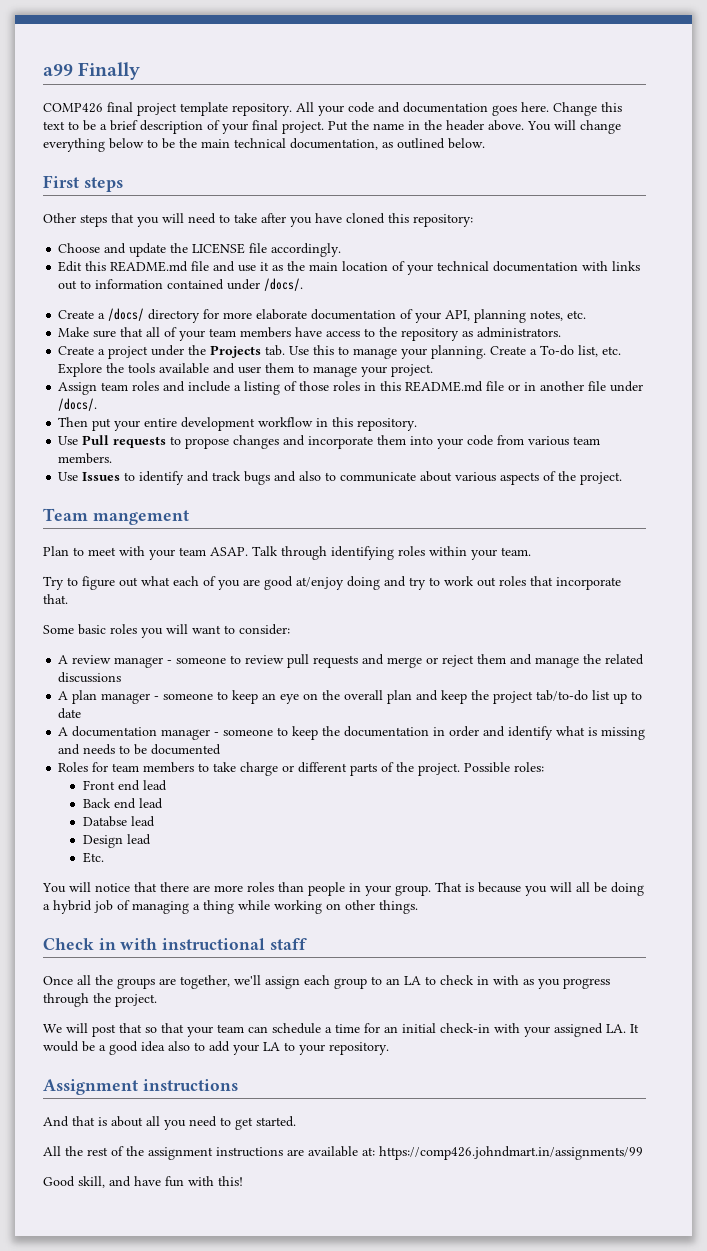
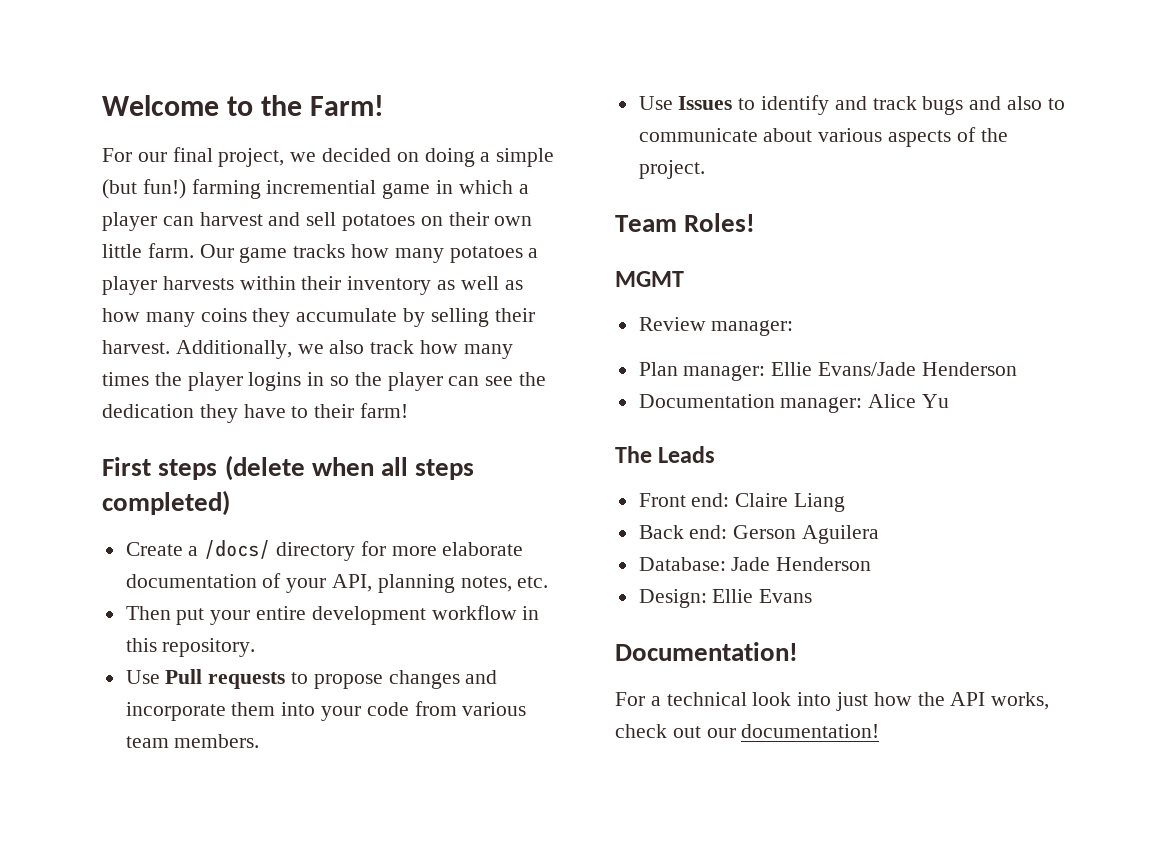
[43,62,141,80] [43,102,622,116] [43,120,621,134] [43,138,485,152] [43,175,123,192] [43,213,473,227] [58,243,342,257] [58,261,641,275] [58,278,304,291] a99 Finally // COMP426 final project template repository. All your code and documentation goes here. Change this text to be a brief description of your final project. Put the name in the header above. You will change everything below to be the main technical documentation, as outlined below. // First steps // Other steps that you will need to take after you have cloned this repository: // Choose and update the LICENSE file accordingly. // Edit this README.md file and use it as the main location of your technical documentation with links out to information contained under /docs/. -> [102,95,385,116] [102,147,555,167] [102,179,529,199] [102,212,533,231] [102,243,539,263] [102,276,523,295] [102,308,535,327] [102,340,513,359] [102,372,547,391] [102,403,409,423] [102,455,475,481] [102,490,230,516] Welcome to the Farm! // For our final project, we decided on doing a simple (but fun!) farming incremential game in which a player can harvest and sell potatoes on their own little farm. Our game tracks how many potatoes a player harvests within their inventory as well as how many coins they accumulate by selling their harvest. Additionally, we also track how many times the player logins in so the player can see the dedication they have to their farm! // First steps (delete when all steps completed)
[58,327,562,341] [58,345,622,359] [58,363,434,377] [58,381,644,395] [58,398,98,411] // Make sure that all of your team members have access to the repository as administrators. // Create a project under the Projects tab. Use this to manage your planning. Create a To-do list, etc. Explore the tools available and user them to manage your project. // Assign team roles and include a listing of those roles in this README.md file or in another file under /docs/. -> (549, 582) none
[92,510,189,525] [43,546,531,560] [43,576,621,590] [43,594,68,604] [43,624,290,638] [58,654,645,668] [58,672,122,683] [58,690,643,704] [58,708,82,719] [58,726,646,740] [58,744,222,755] [58,762,545,776] [82,780,167,791] [82,798,163,809] [82,816,155,827] [82,834,151,848] [82,852,104,863] [42,882,644,896] [43,900,418,914] [43,938,307,950] [43,975,610,989] [43,993,157,1007] [43,1023,639,1037] [43,1041,389,1055] [43,1079,238,1095] [43,1116,296,1130] [43,1146,643,1160] [43,1176,243,1188] mangement // Plan to meet with your team ASAP. Talk through identifying roles within your team. // Try to figure out what each of you are good at/enjoy doing and try to work out roles that incorporate that. // Some basic roles you will want to consider: // A review manager - someone to review pull requests and merge or reject them and manage the related discussions // A plan manager - someone to keep an eye on the overall plan and keep the project tab/to-do list up to date // A documentation manager - someone to keep the documentation in order and identify what is missing and needs to be documented // Roles for team members to take charge or different parts of the project. Possible roles: // Front end lead // Back end lead // Databse lead // Design lead // Etc. // You will notice that there are more roles than people in your group. That is because you will all be doing a hybrid job of managing a thing while working on other things. // Check in with instructional staff // Once all the groups are together, we'll assign each group to an LA to check in with as you progress through the project. // We will post that so that your team can schedule a time for an initial check-in with your assigned LA. It would be a good idea also to add your LA to your repository. // Assignment instructions // And that is about all you need to get started. // All the rest of the assignment instructions are available at: https://comp426.johndmart.in/assignments/99 // Good skill, and have fun with this! -> [684,213,756,232] [615,271,684,287] [638,317,794,336] [638,362,1017,381] [638,394,950,413] [615,446,716,463] [638,493,846,512] [638,525,880,544] [638,557,872,571] [638,589,813,608] [615,642,798,661] [615,692,1050,711] [615,724,880,738] Roles! // MGMT // Review manager: // Plan manager: Ellie Evans/Jade Henderson // Documentation manager: Alice Yu // The Leads // Front end: Claire Liang // Back end: Gerson Aguilera // Database: Jade Henderson // Design: Ellie Evans // Documentation! // For a technical look into just how the API works, check out our documentation!

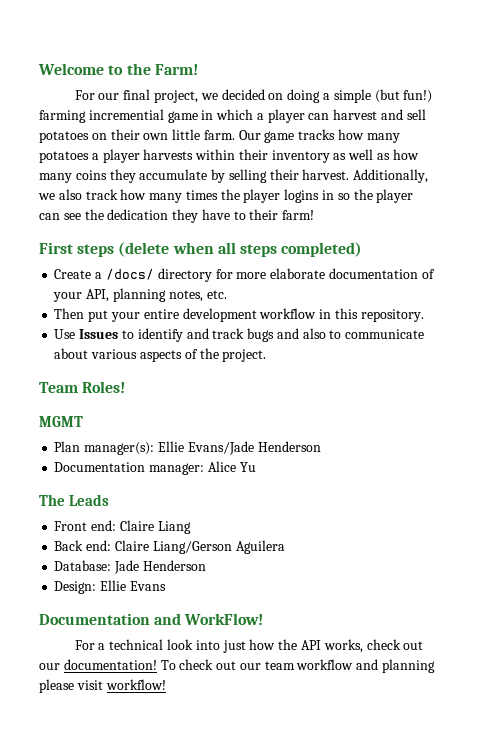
[125,669,498,689] [125,701,527,721] [125,734,260,748] // Use Pull requests to propose changes and incorporate them into your code from various team members. -> (424, 315) none
[638,317,794,336] // Review manager: -> (83, 421) none
[683,365,766,381] manager: -> [84,442,155,455] manager(s):
[733,525,797,539] Gerson -> [114,540,232,554] Claire Liang/Gerson
[615,642,798,661] Documentation! -> [39,613,264,625] Documentation and WorkFlow!
(880, 731) none -> [160,659,436,673] [39,679,166,693] To check out our team workflow and planning please visit workflow!

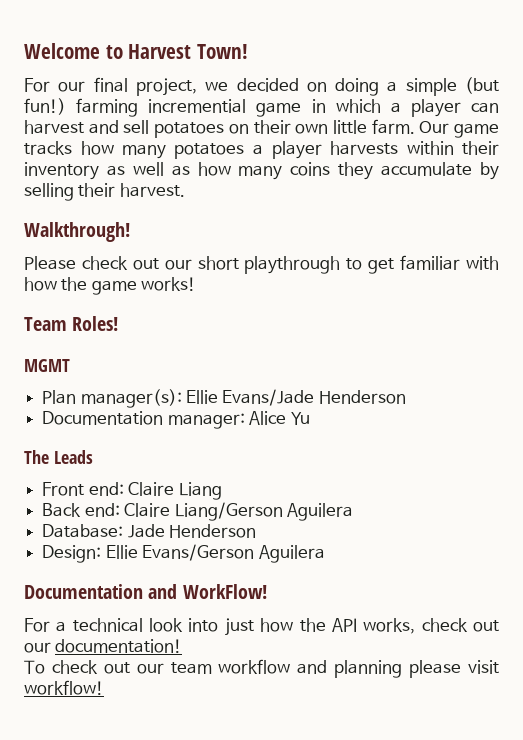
[126,63,198,75] the Farm! -> [128,44,249,59] Harvest Town!
[353,169,429,183] [38,189,414,203] [39,209,315,223] [39,242,363,257] [54,268,435,282] [53,288,227,302] [54,308,424,322] [54,328,425,342] [54,348,267,362] Additionally, we also track how many times the player logins in so the player can see the dedication they have to their farm! // First steps (delete when all steps completed) // Create a /docs/ directory for more elaborate documentation of your API, planning notes, etc. // Then put your entire development workflow in this repository. // Use Issues to identify and track bugs and also to communicate about various aspects of the project. -> [24,222,130,242] [24,255,500,274] [24,277,197,295] // Walkthrough! // Please check out our short playthrough to get familiar with how the game works!
[129,581,166,591] Evans -> [142,544,325,563] Evans/Gerson Aguilera
(157, 664) none -> (183, 646) //

